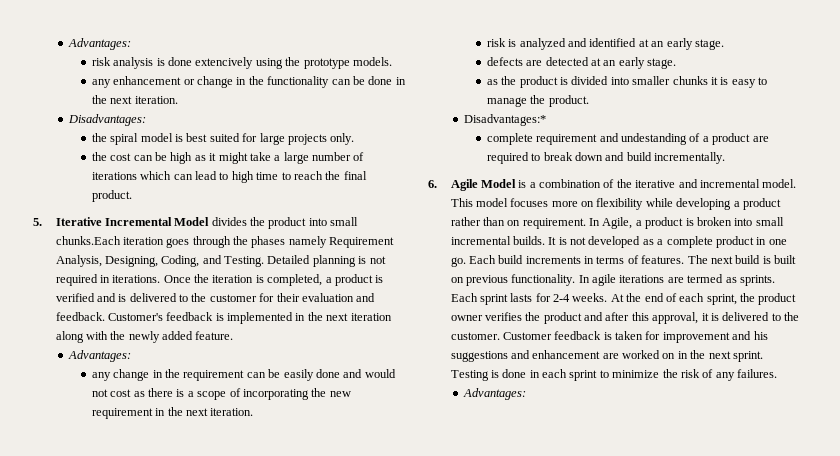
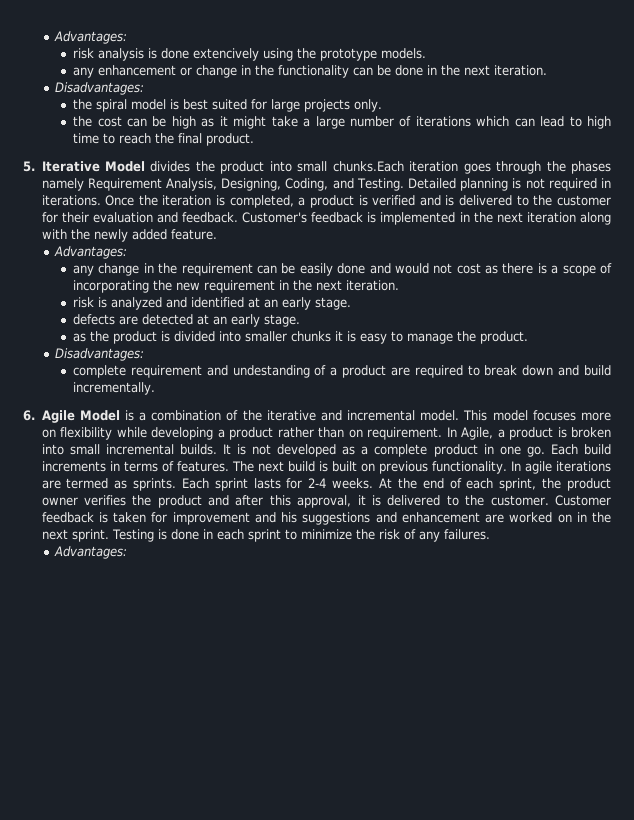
[104,217,172,226] Incremental -> (100, 166) none
[464,114,547,126] Disadvantages:* -> [55,348,145,361] Disadvantages:

